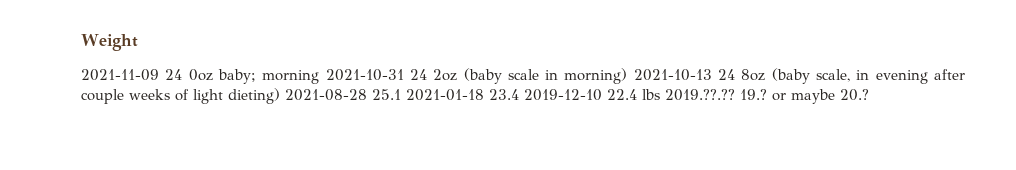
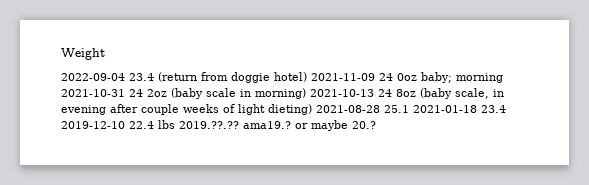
(138, 42) none -> [61,72,307,83] 2022-09-04 23.4 (return from doggie hotel)
[740,89,767,100] 19.? -> [243,121,291,129] ama19.?

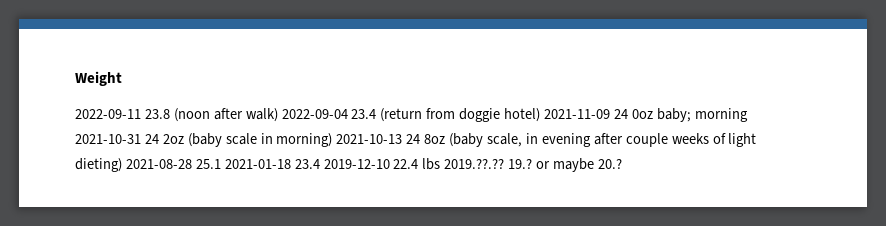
(105, 54) none -> [75,108,278,122] 2022-09-11 23.8 (noon after walk)
[243,121,291,129] ama19.? -> [508,159,533,169] 19.?

